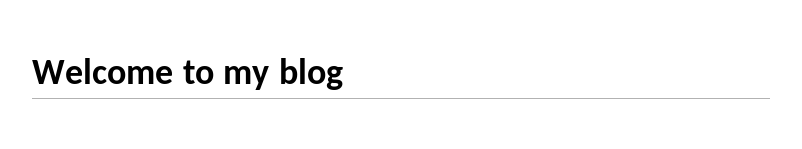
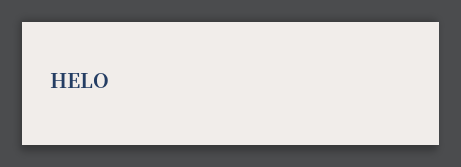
[32,58,344,90] Welcome to my blog -> [50,73,109,88] HELO

